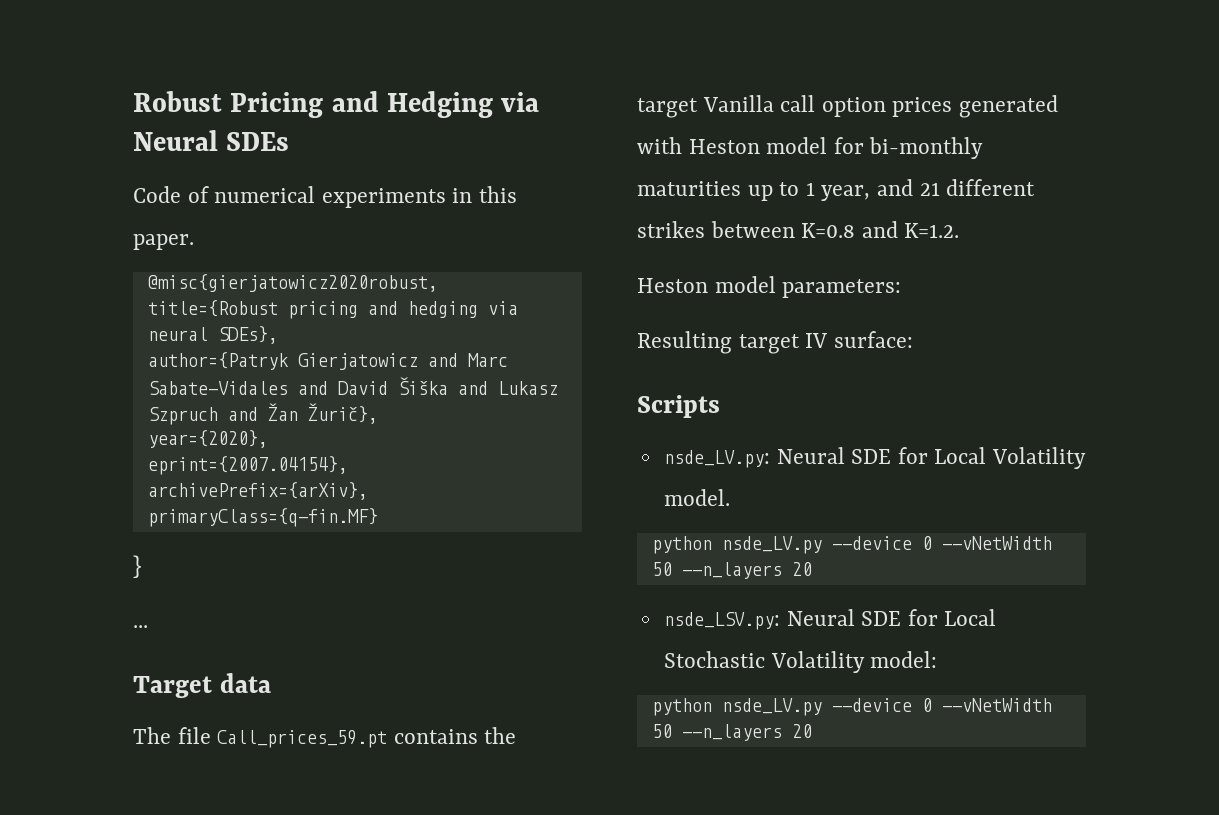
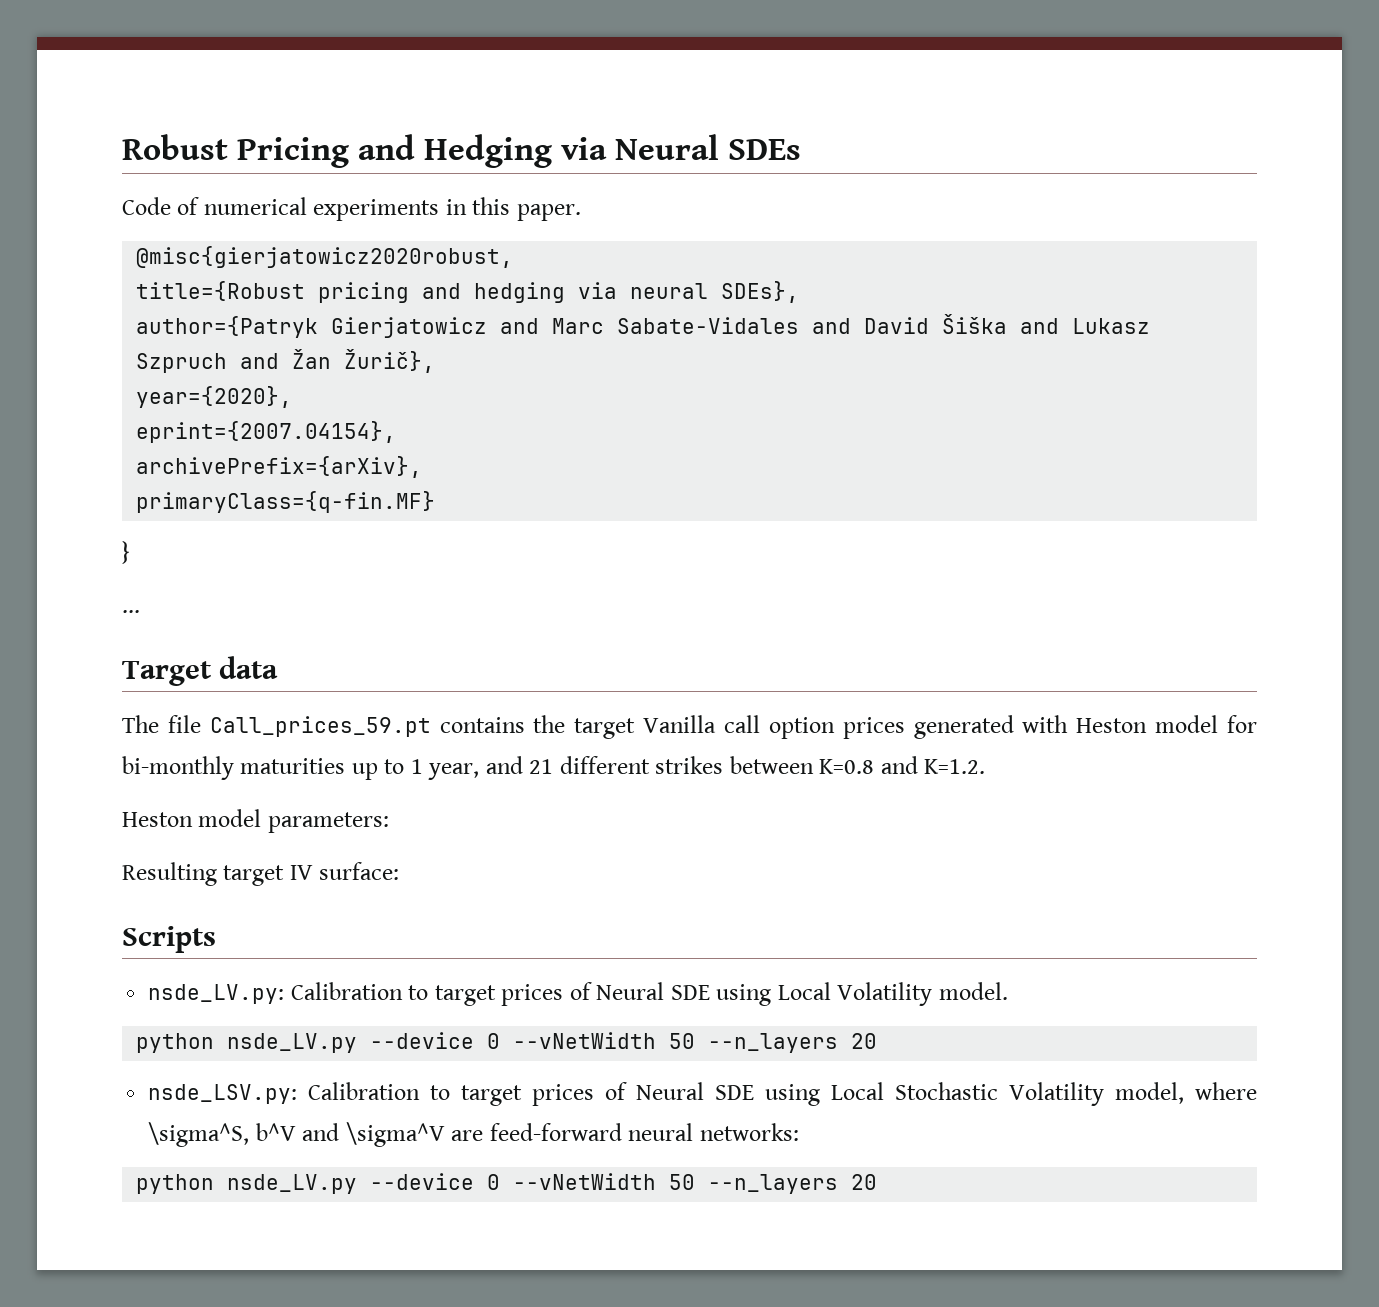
[776,447,928,464] Neural SDE for -> [290,982,772,1006] Calibration to target prices of Neural SDE using
[786,609,938,626] Neural SDE for -> [308,1082,821,1106] Calibration to target prices of Neural SDE using
[870,651,938,668] model: -> [1115,1082,1257,1104] [148,1122,799,1147] model, where \sigma^S, b^V and \sigma^V are feed-forward neural networks:

